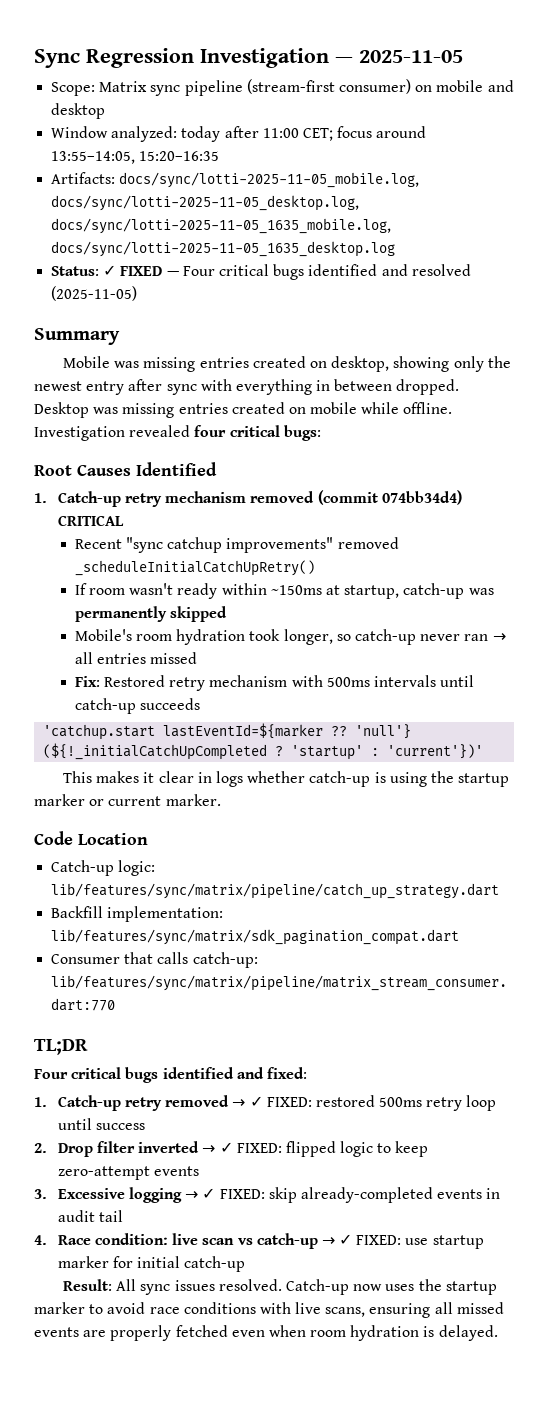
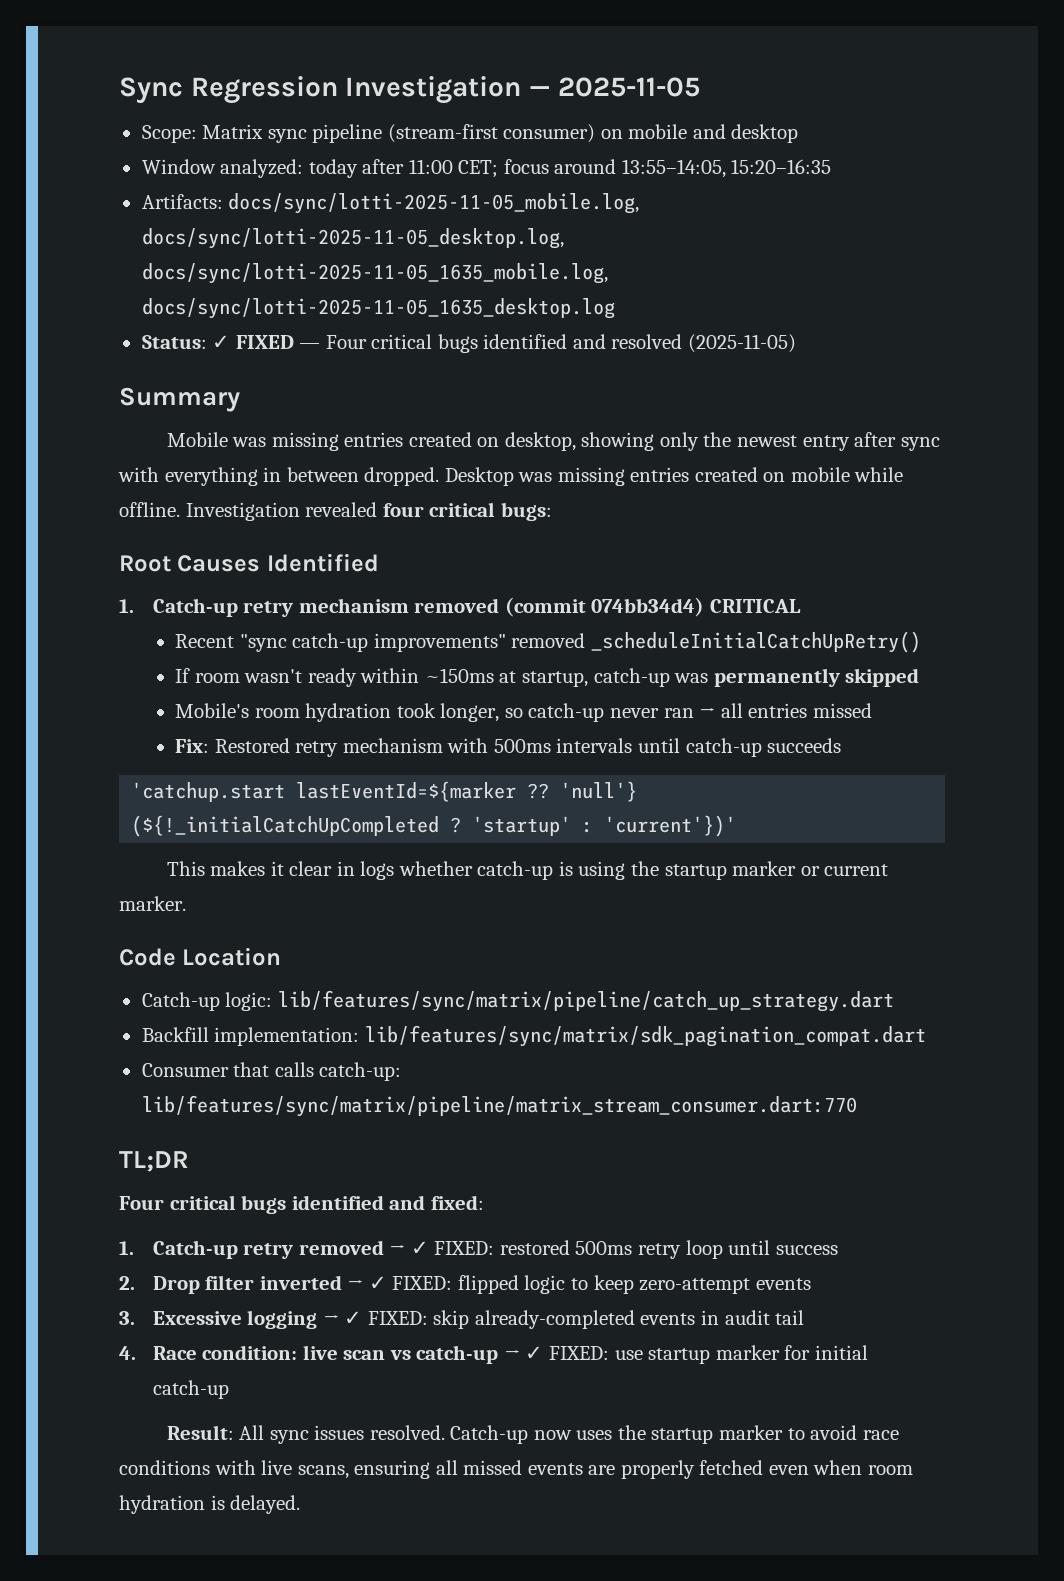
[167,537,223,553] catchup -> [292,633,369,652] catch-up

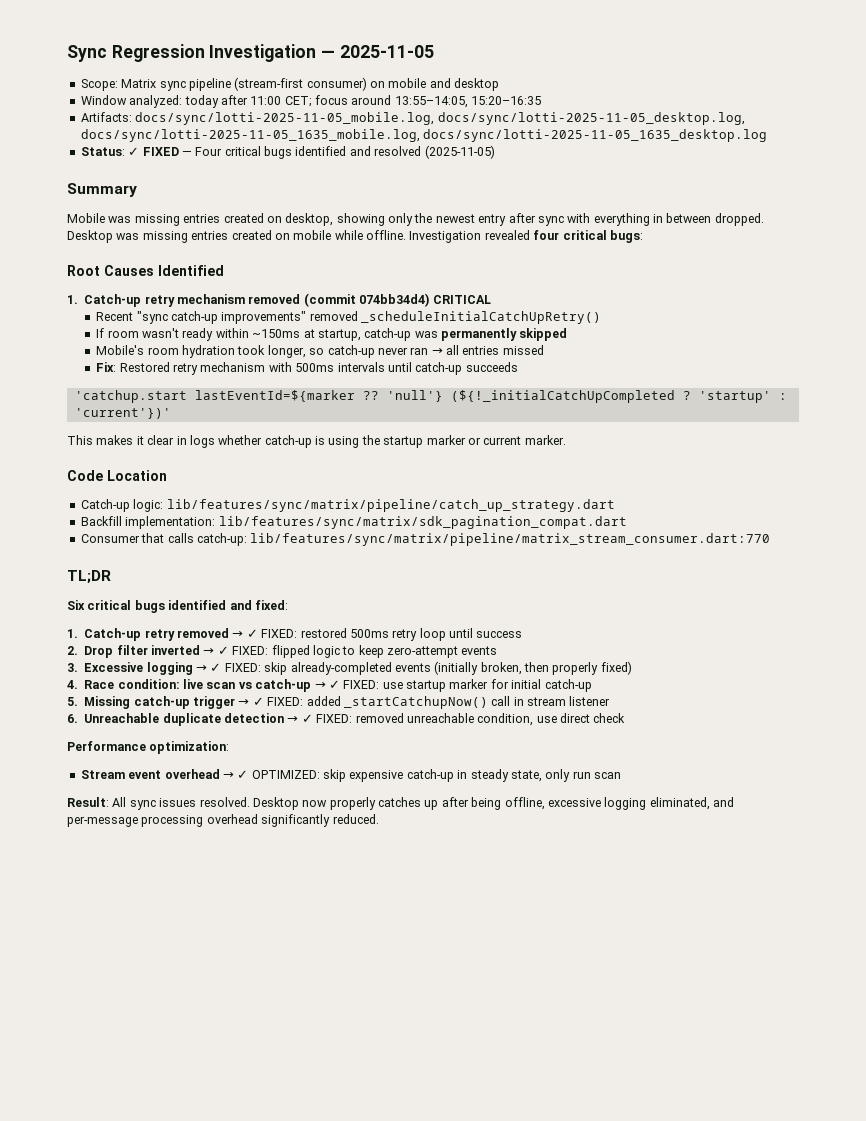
[119,1196,164,1210] Four -> [67,600,85,610] Six
[701,1310,805,1325] in audit tail -> [434,661,632,675] (initially broken, then properly fixed)
(229, 1389) none -> [67,696,611,709] [67,713,626,726] [67,741,230,754] [80,769,621,782] // 5. Missing catch-up trigger → ✓ FIXED: added _startCatchupNow() call in stream listener // 6. Unreachable duplicate detection → ✓ FIXED: removed unreachable condition, use direct check // Performance optimization: // Stream event overhead → ✓ OPTIMIZED: skip expensive catch-up in steady state, only run scan
[450,1425,899,1444] [119,1460,913,1479] [119,1495,301,1514] Catch-up now uses the startup marker to avoid race conditions with live scans, ensuring all missed events are properly fetched even when room hydration is delayed. -> [252,797,734,810] [67,814,379,827] Desktop now properly catches up after being offline, excessive logging eliminated, and per-message processing overhead significantly reduced.

